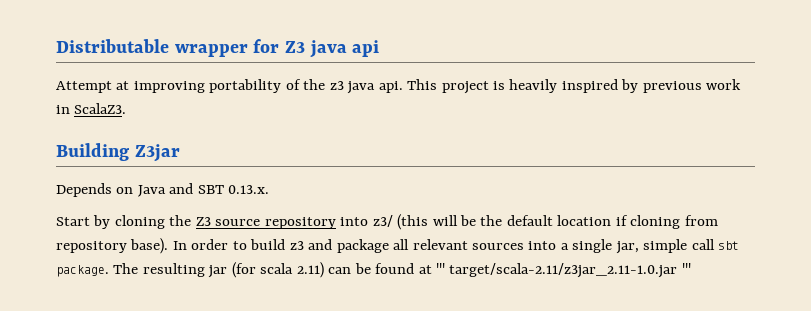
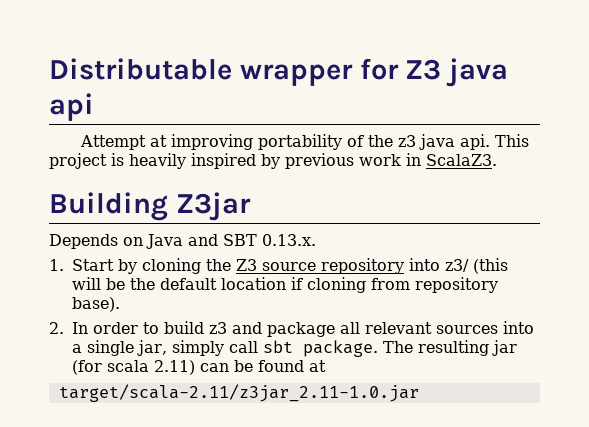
(270, 189) none -> [49,259,64,271] 1.
(169, 246) none -> [49,322,64,334] // 2.
[643,239,688,253] simple -> [172,340,225,356] simply
[436,263,691,278] ''' target/scala-2.11/z3jar_2.11-1.0.jar ''' -> [58,384,419,402] // target/scala-2.11/z3jar_2.11-1.0.jar

